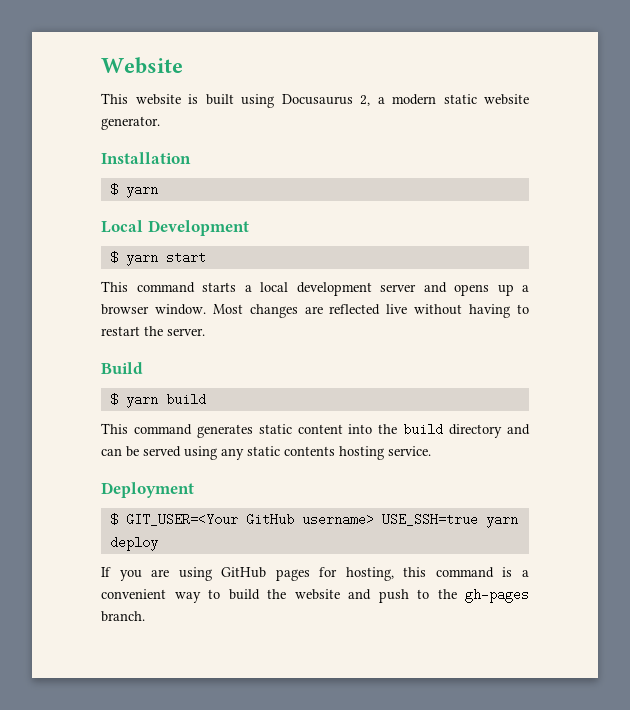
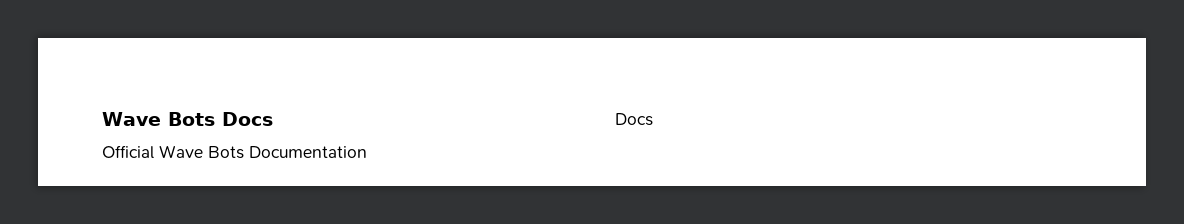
[101,57,183,74] [101,93,529,108] [101,116,160,130] [101,152,191,164] [109,183,158,198] [101,220,249,236] [109,251,206,266] [101,281,529,296] [101,304,530,318] [101,326,205,336] [101,362,143,374] [109,393,206,408] [101,423,531,438] [101,446,431,460] [101,482,194,498] [109,513,518,528] [109,536,158,551] [101,567,530,581] [101,588,529,603] [101,611,145,622] Website // This website is built using Docusaurus 2, a modern static website generator. // Installation // $ yarn // Local Development // $ yarn start // This command starts a local development server and opens up a browser window. Most changes are reflected live without having to restart the server. // Build // $ yarn build // This command generates static content into the build directory and can be served using any static contents hosting service. // Deployment // $ GIT_USER=<Your GitHub username> USE_SSH=true yarn deploy // If you are using GitHub pages for hosting, this command is a convenient way to build the website and push to the gh-pages branch. -> [102,112,273,126] [102,145,367,159] [615,113,653,126] Wave Bots Docs // Official Wave Bots Documentation // Docs

